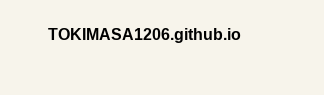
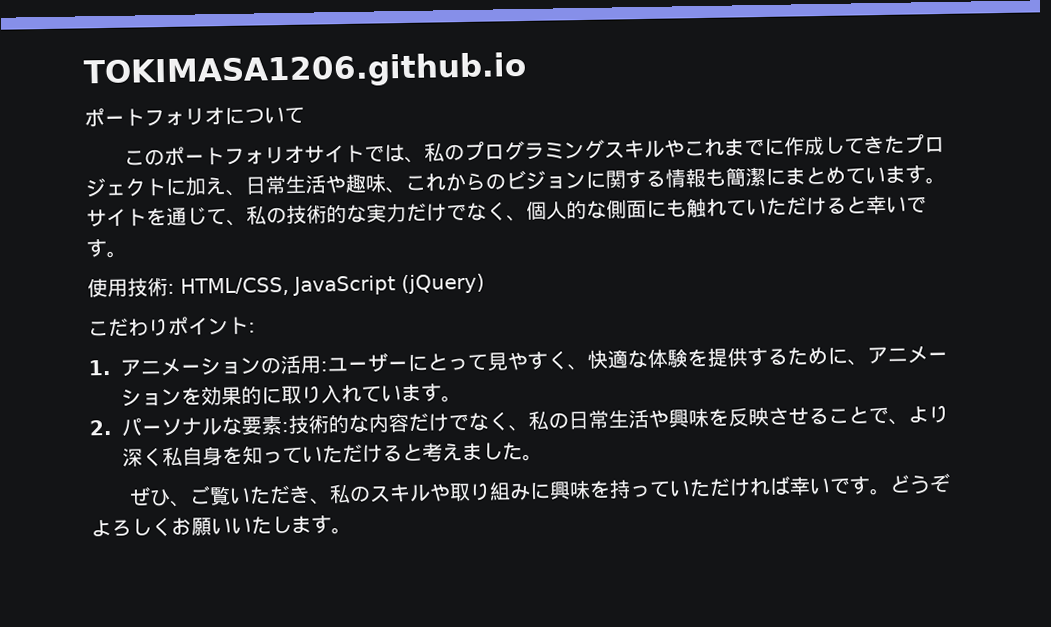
(241, 35) none -> [84,106,305,128] [124,133,946,167] [85,165,946,198] [86,194,927,228] [86,239,128,259] [87,273,485,298] [88,316,256,337] [88,345,948,377] [121,383,462,407] [89,404,949,437] [122,442,543,467] [129,472,952,507] [91,515,352,537] // ポートフォリオについて // このポートフォリオサイトでは、私のプログラミングスキルやこれまでに作成してきたプロジェクトに加え、日常生活や趣味、これからのビジョンに関する情報も簡潔にまとめています。サイトを通じて、私の技術的な実力だけでなく、個人的な側面にも触れていただけると幸いです。 // 使用技術: HTML/CSS, JavaScript (jQuery) // こだわりポイント: // 1.アニメーションの活用:ユーザーにとって見やすく、快適な体験を提供するために、アニメーションを効果的に取り入れています。 // 2.パーソナルな要素:技術的な内容だけでなく、私の日常生活や興味を反映させることで、より深く私自身を知っていただけると考えました。 // ぜひ、ご覧いただき、私のスキルや取り組みに興味を持っていただければ幸いです。どうぞよろしくお願いいたします。

